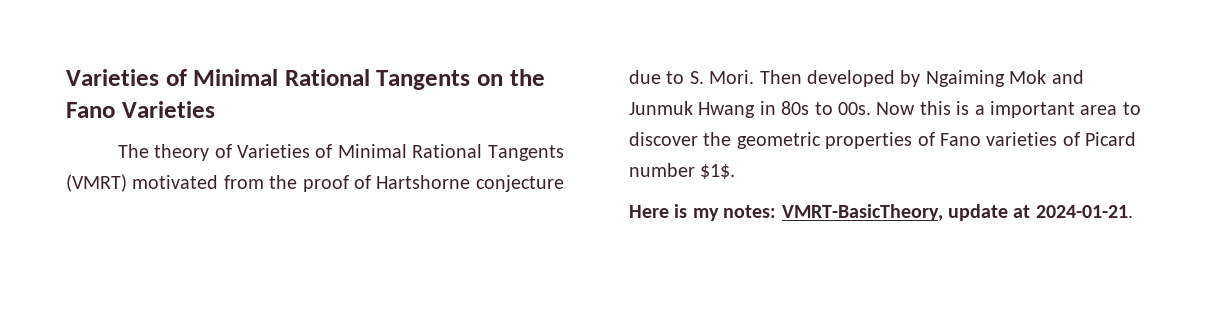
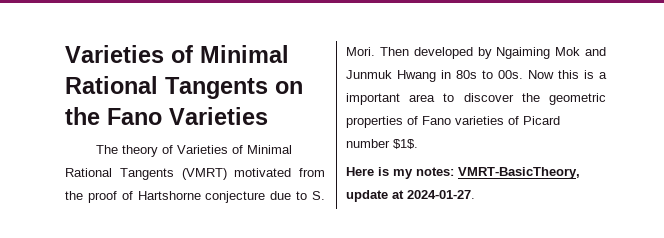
[1035,205,1133,218] 2024-01-21. -> [407,190,475,199] 2024-01-27.

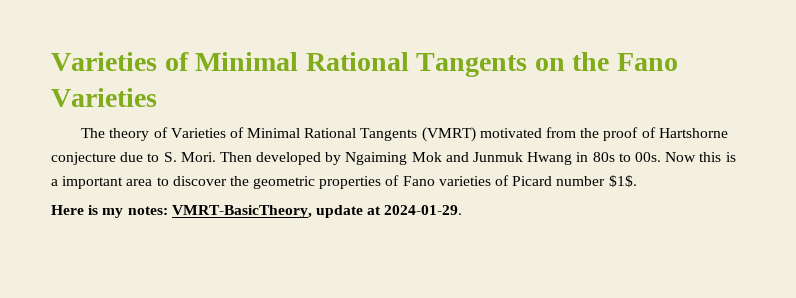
[407,190,475,199] 2024-01-27. -> [384,205,463,215] 2024-01-29.

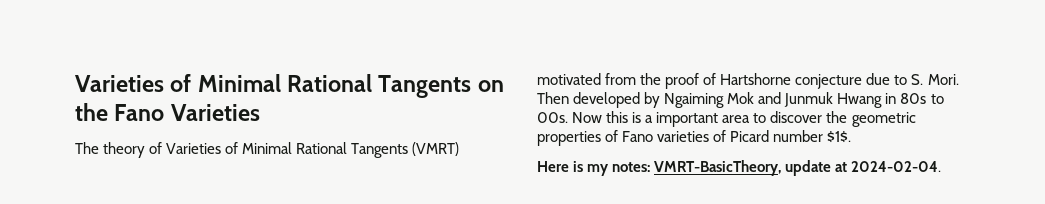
[384,205,463,215] 2024-01-29. -> [851,161,942,172] 2024-02-04.

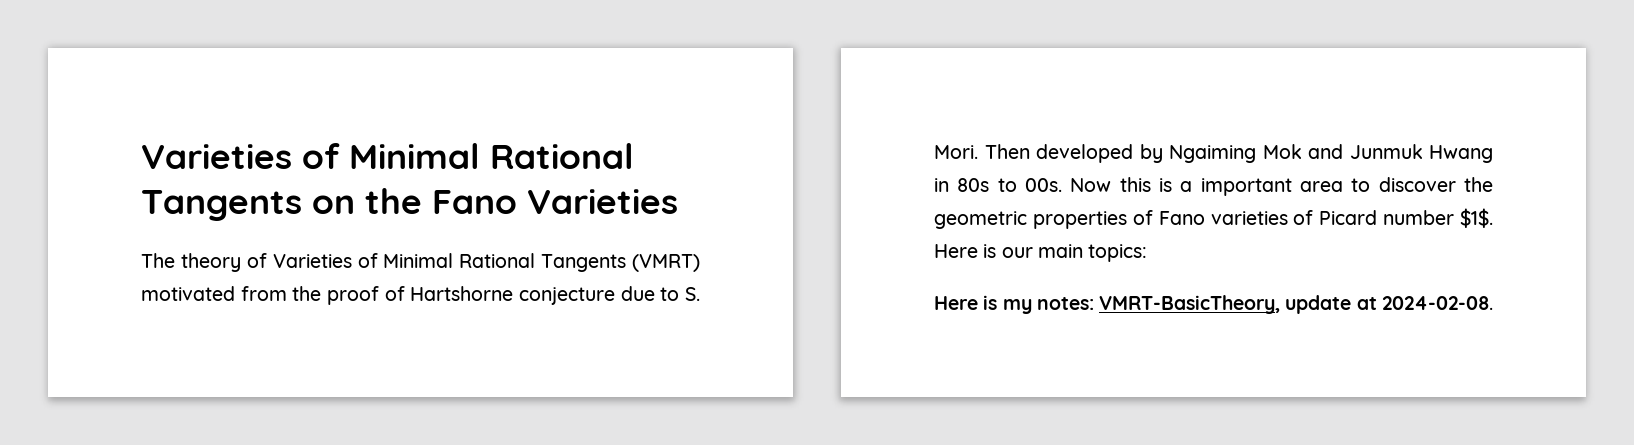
(852, 136) none -> [934,244,1148,262] Here is our main topics:
[851,161,942,172] 2024-02-04. -> [1381,296,1493,310] 2024-02-08.

